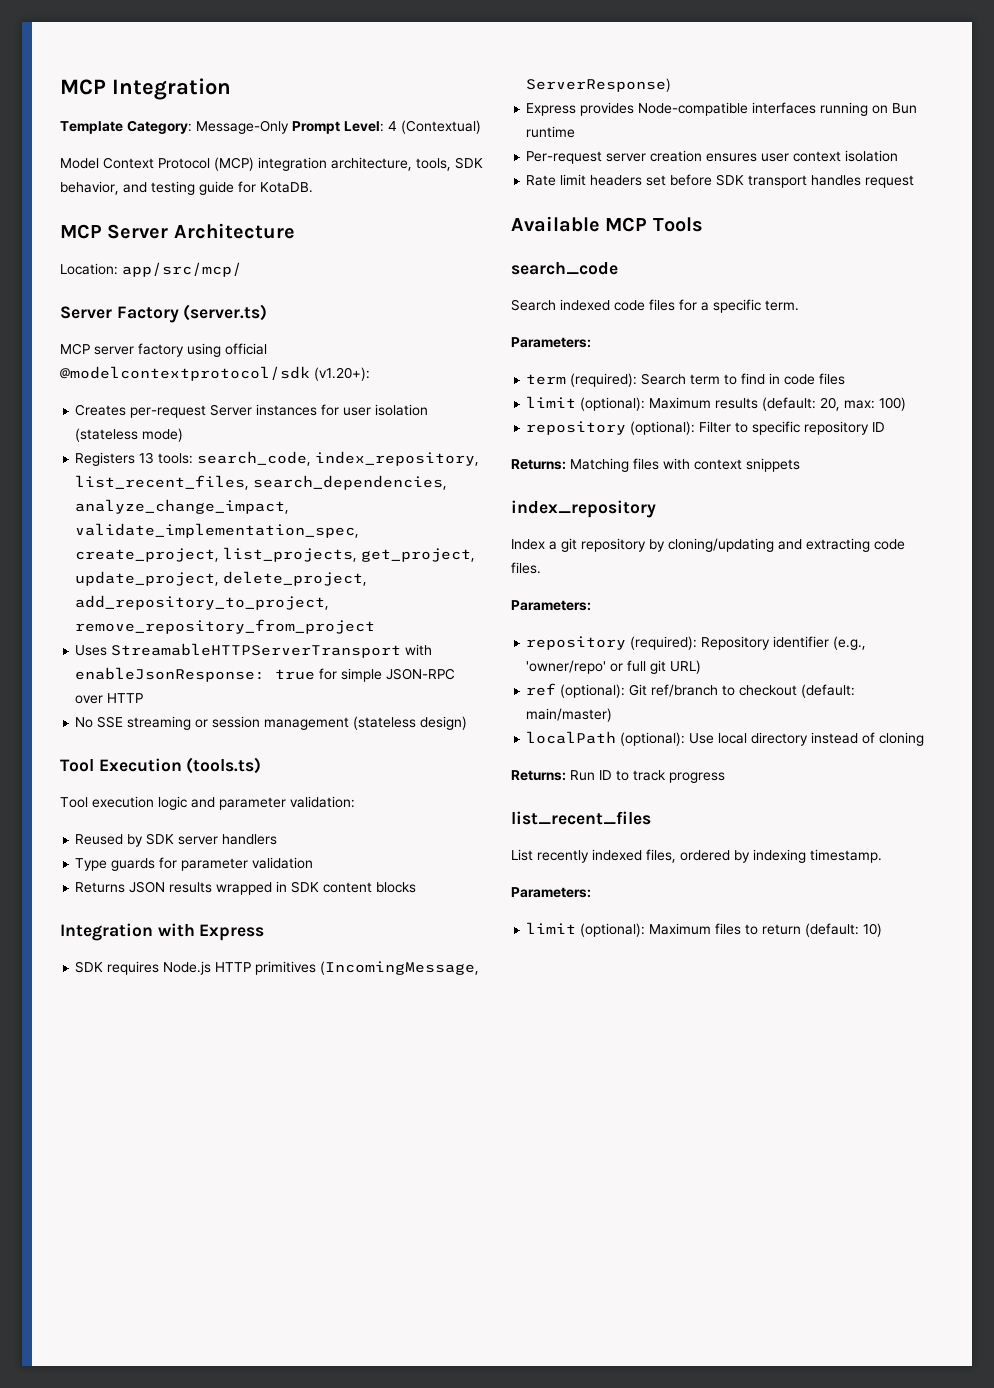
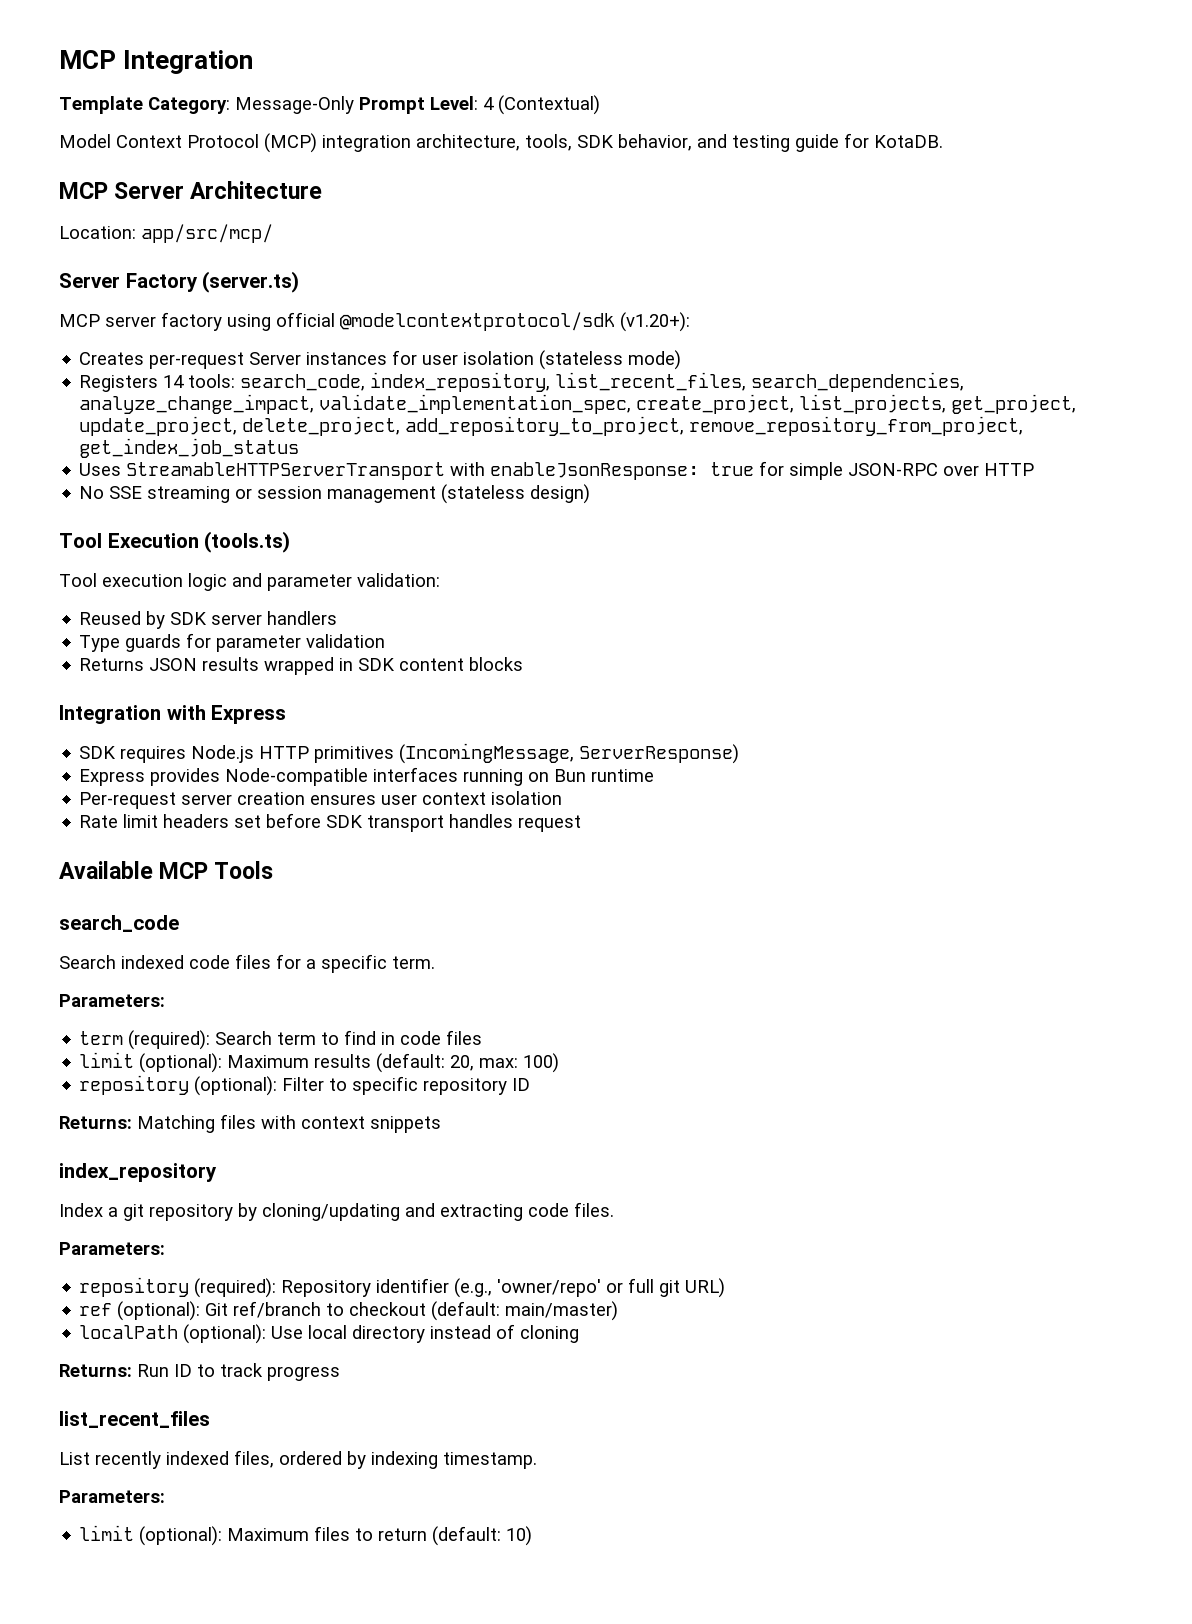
[139,452,155,464] 13 -> [163,375,185,388] 14
[75,619,376,634] remove_repository_from_project -> [689,416,1024,436] [79,438,300,458] remove_repository_from_project, get_index_job_status

